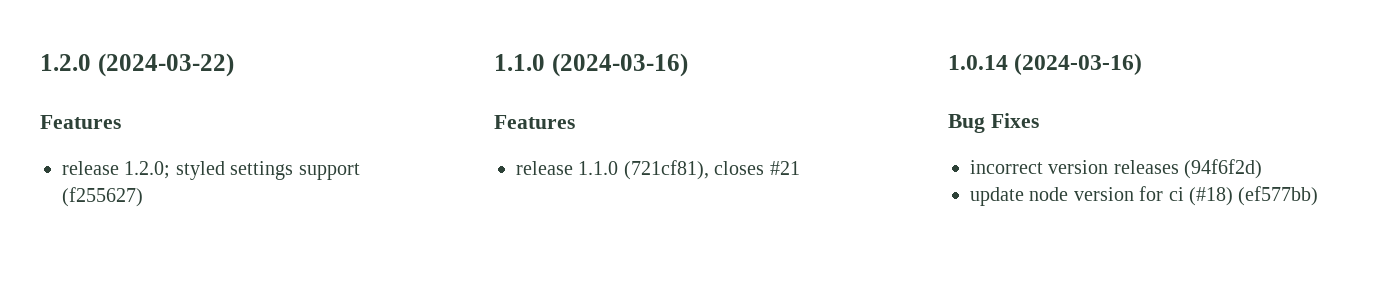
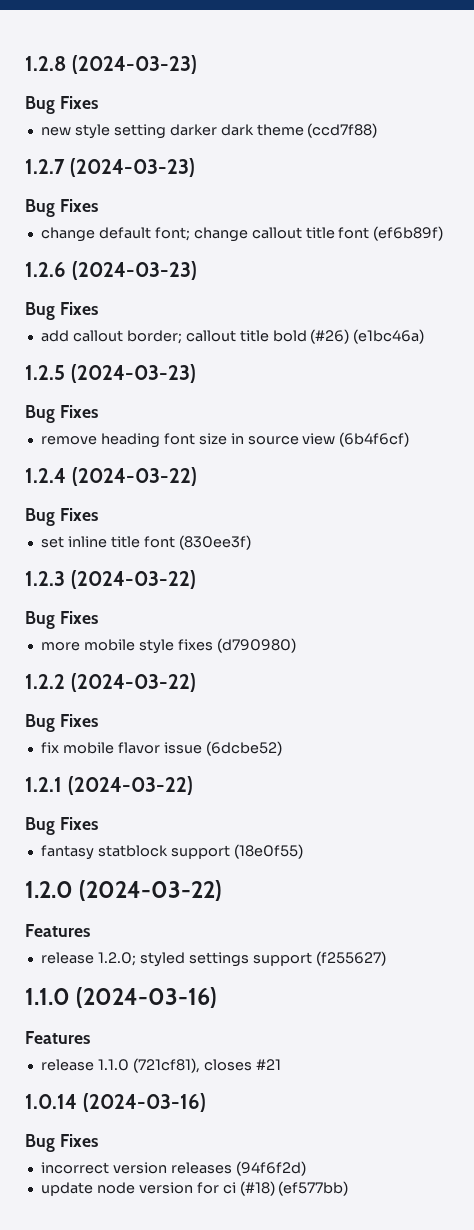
(40, 62) none -> [25,55,197,74] [25,96,98,114] [40,123,378,139] [25,158,195,177] [25,199,98,217] [40,226,444,242] [25,261,197,280] [25,302,98,320] [40,329,425,344] [25,364,196,383] [25,405,98,423] [40,432,410,448] [25,467,197,486] [25,508,98,526] [40,535,251,550] [25,570,196,589] [25,611,98,629] [40,638,296,654] [25,673,196,692] [25,714,98,732] [40,741,282,756] [25,776,193,795] [25,817,98,835] [40,844,303,860] 1.2.8 (2024-03-23) // Bug Fixes // new style setting darker dark theme (ccd7f88) // 1.2.7 (2024-03-23) // Bug Fixes // change default font; change callout title font (ef6b89f) // 1.2.6 (2024-03-23) // Bug Fixes // add callout border; callout title bold (#26) (e1bc46a) // 1.2.5 (2024-03-23) // Bug Fixes // remove heading font size in source view (6b4f6cf) // 1.2.4 (2024-03-22) // Bug Fixes // set inline title font (830ee3f) // 1.2.3 (2024-03-22) // Bug Fixes // more mobile style fixes (d790980) // 1.2.2 (2024-03-22) // Bug Fixes // fix mobile flavor issue (6dcbe52) // 1.2.1 (2024-03-22) // Bug Fixes // fantasy statblock support (18e0f55) //

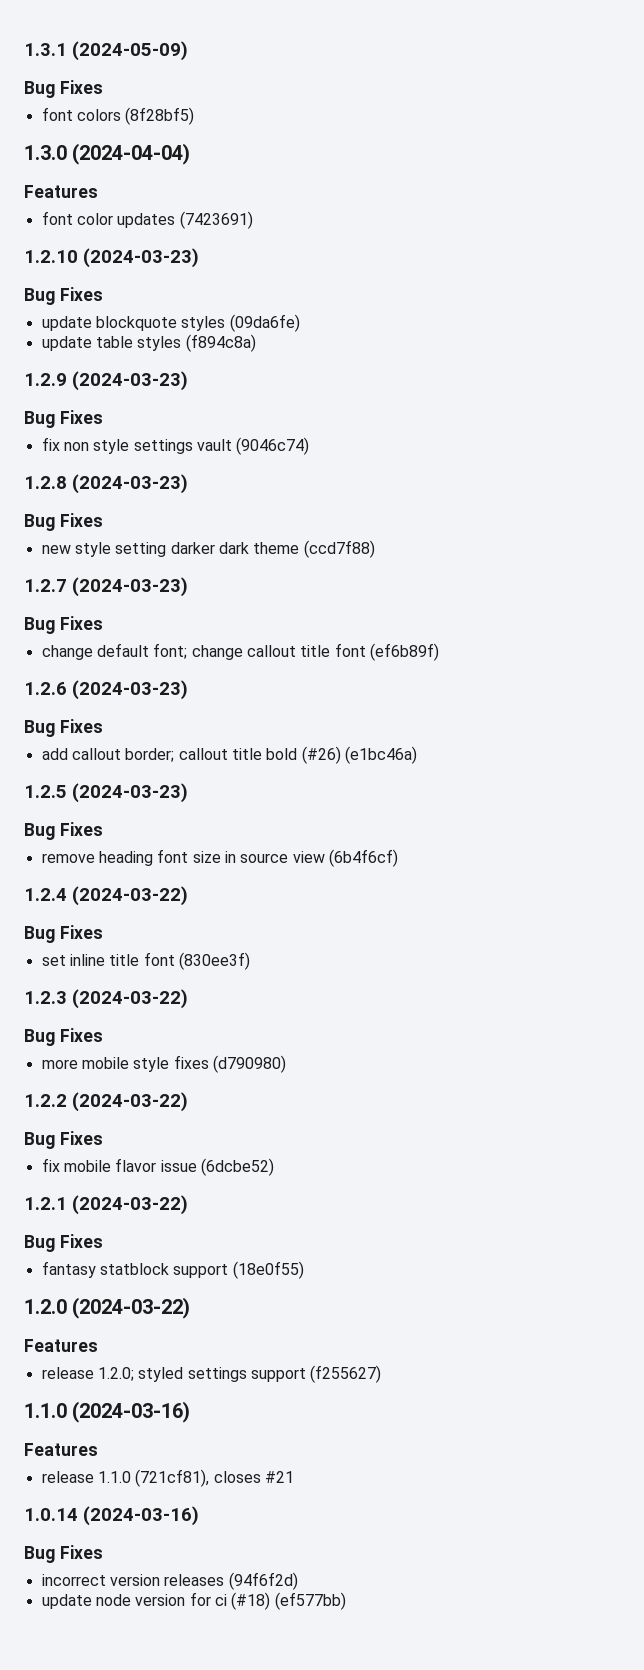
(25, 63) none -> [24,41,188,61] [24,80,103,98] [41,107,195,125] [24,143,191,165] [24,185,98,198] [41,211,253,229] [24,248,199,268] [24,287,103,305] [41,314,300,332] [41,334,256,352] [24,371,188,391] [24,410,103,428] [41,437,310,455] 1.3.1 (2024-05-09) // Bug Fixes // font colors (8f28bf5) // 1.3.0 (2024-04-04) // Features // font color updates (7423691) // 1.2.10 (2024-03-23) // Bug Fixes // update blockquote styles (09da6fe) // update table styles (f894c8a) // 1.2.9 (2024-03-23) // Bug Fixes // fix non style settings vault (9046c74) //

